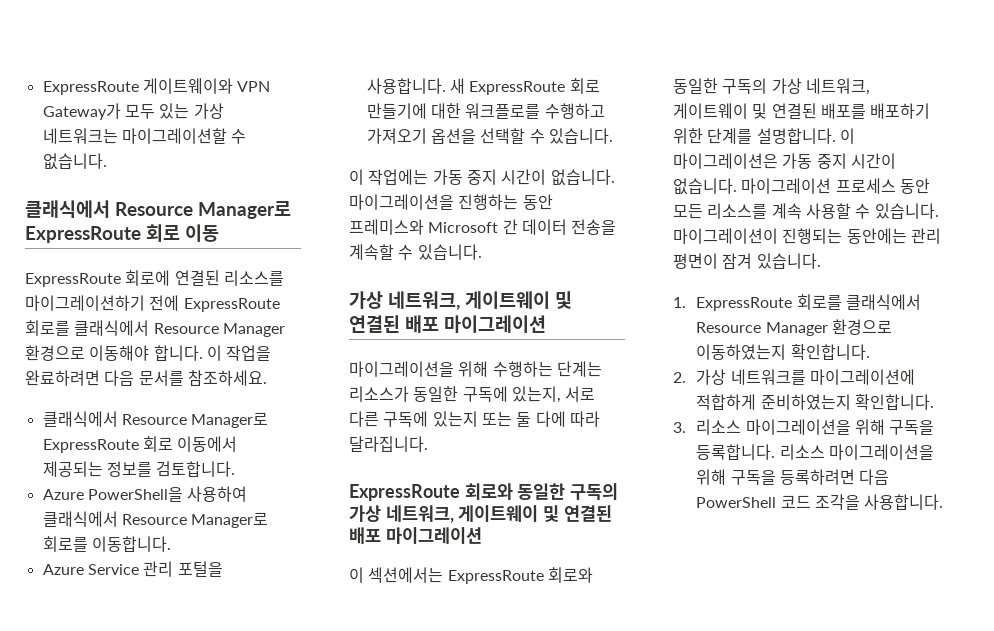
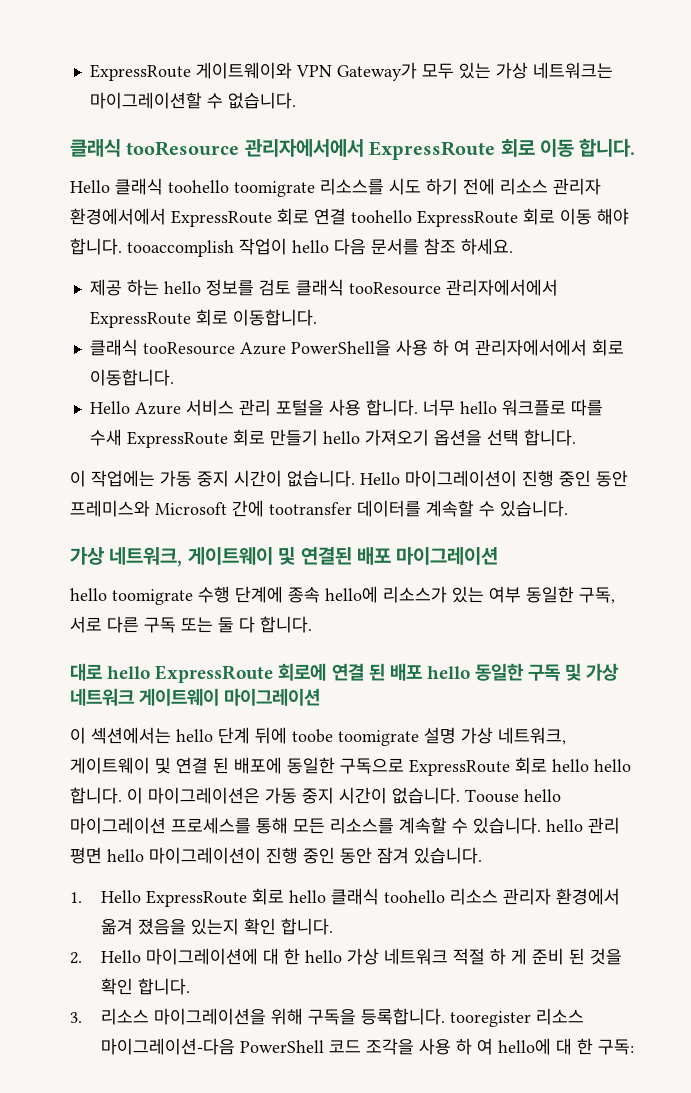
[25,200,291,219] [25,224,219,243] [25,270,284,287] [25,295,280,312] [25,320,285,337] [25,345,272,361] [25,370,267,386] [42,411,269,428] [42,436,238,453] [42,461,236,477] [42,486,248,502] [42,511,269,528] [42,536,171,552] [42,561,223,577] [366,78,600,95] [366,103,605,119] [366,128,613,144] 클래식에서 Resource Manager로 ExpressRoute 회로 이동 // ExpressRoute 회로에 연결된 리소스를 마이그레이션하기 전에 ExpressRoute 회로를 클래식에서 Resource Manager 환경으로 이동해야 합니다. 이 작업을 완료하려면 다음 문서를 참조하세요. // 클래식에서 Resource Manager로 ExpressRoute 회로 이동에서 제공되는 정보를 검토합니다. // Azure PowerShell을 사용하여 클래식에서 Resource Manager로 회로를 이동합니다. // Azure Service 관리 포털을 사용합니다. 새 ExpressRoute 회로 만들기에 대한 워크플로를 수행하고 가져오기 옵션을 선택할 수 있습니다. -> [70,138,636,160] [70,178,601,197] [70,208,629,227] [70,238,513,257] [89,279,558,296] [89,309,317,328] [89,339,624,356] [89,369,174,386] [89,399,603,416] [89,429,576,448] 클래식 tooResource 관리자에서에서 ExpressRoute 회로 이동 합니다. // Hello 클래식 toohello toomigrate 리소스를 시도 하기 전에 리소스 관리자 환경에서에서 ExpressRoute 회로 연결 toohello ExpressRoute 회로 이동 해야 합니다. tooaccomplish 작업이 hello 다음 문서를 참조 하세요. // 제공 하는 hello 정보를 검토 클래식 tooResource 관리자에서에서 ExpressRoute 회로 이동합니다. // 클래식 tooResource Azure PowerShell을 사용 하 여 관리자에서에서 회로 이동합니다. // Hello Azure 서비스 관리 포털을 사용 합니다. 너무 hello 워크플로 따를 수새 ExpressRoute 회로 만들기 hello 가져오기 옵션을 선택 합니다.
[349,194,553,210] [349,219,617,235] 마이그레이션을 진행하는 동안 프레미스와 Microsoft 간 데이터 전송을 -> [360,470,628,487] [70,500,421,517] Hello 마이그레이션이 진행 중인 동안 프레미스와 Microsoft 간에 tootransfer 데이터를
[349,361,602,377] [349,386,596,403] [349,411,600,427] [349,436,428,452] [349,483,619,501] [349,505,612,523] [349,527,482,544] [349,567,593,584] [673,78,870,95] [673,103,931,119] [673,128,836,144] 마이그레이션을 위해 수행하는 단계는 리소스가 동일한 구독에 있는지, 서로 다른 구독에 있는지 또는 둘 다에 따라 달라집니다. // ExpressRoute 회로와 동일한 구독의 가상 네트워크, 게이트웨이 및 연결된 배포 마이그레이션 // 이 섹션에서는 ExpressRoute 회로와 동일한 구독의 가상 네트워크, 게이트웨이 및 연결된 배포를 배포하기 위한 단계를 설명합니다. -> [70,586,615,605] [70,616,312,633] [70,663,620,683] [70,688,321,706] [70,727,566,746] [70,757,631,776] [70,787,122,804] hello toomigrate 수행 단계에 종속 hello에 리소스가 있는 여부 동일한 구독, 서로 다른 구독 또는 둘 다 합니다. // 대로 hello ExpressRoute 회로에 연결 된 배포 hello 동일한 구독 및 가상 네트워크 게이트웨이 마이그레이션 // 이 섹션에서는 hello 단계 뒤에 toobe toomigrate 설명 가상 네트워크, 게이트웨이 및 연결 된 배포에 동일한 구독으로 ExpressRoute 회로 hello hello 합니다.
[741,178,930,194] [673,203,939,219] [673,228,941,244] [673,253,821,269] [673,294,921,311] [696,319,892,336] [696,344,870,360] [673,369,915,385] [696,394,934,410] 마이그레이션 프로세스 동안 모든 리소스를 계속 사용할 수 있습니다. 마이그레이션이 진행되는 동안에는 관리 평면이 잠겨 있습니다. // 1. ExpressRoute 회로를 클래식에서 Resource Manager 환경으로 이동하였는지 확인합니다. // 2. 가상 네트워크를 마이그레이션에 적합하게 준비하였는지 확인합니다. -> [465,789,561,803] [70,817,620,834] [70,847,482,864] [70,888,621,907] [101,918,334,935] [70,948,623,965] [101,978,191,995] Toouse hello 마이그레이션 프로세스를 통해 모든 리소스를 계속할 수 있습니다. hello 관리 평면 hello 마이그레이션이 진행 중인 동안 잠겨 있습니다. // 1. Hello ExpressRoute 회로 hello 클래식 toohello 리소스 관리자 환경에서 옮겨 졌음을 있는지 확인 합니다. // 2. Hello 마이그레이션에 대 한 hello 가상 네트워크 적절 하 게 준비 된 것을 확인 합니다.
[779,444,934,460] [696,469,890,485] [696,494,944,510] 리소스 마이그레이션을 위해 구독을 등록하려면 다음 PowerShell 코드 조각을 사용합니다. -> [450,1008,585,1027] [101,1038,635,1055] tooregister 리소스 마이그레이션-다음 PowerShell 코드 조각을 사용 하 여 hello에 대 한 구독:

